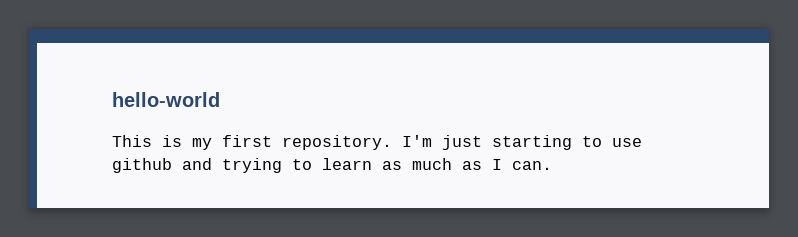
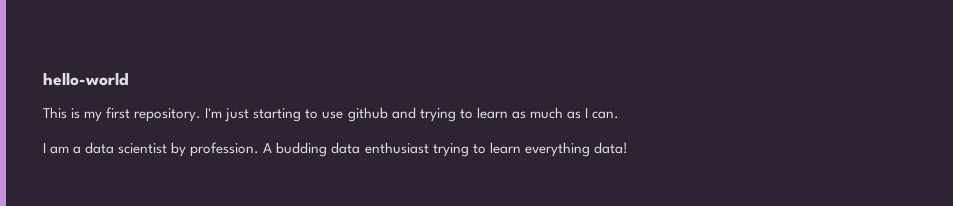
(552, 165) none -> [43,142,628,157] // I am a data scientist by profession. A budding data enthusiast trying to learn everything data!

